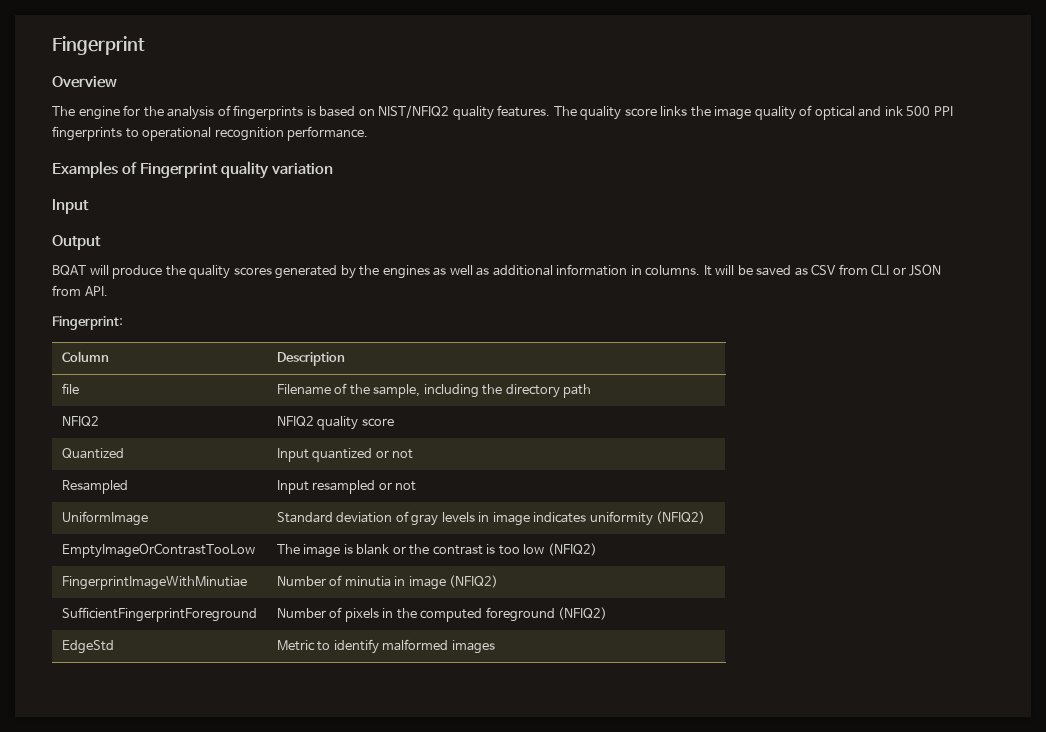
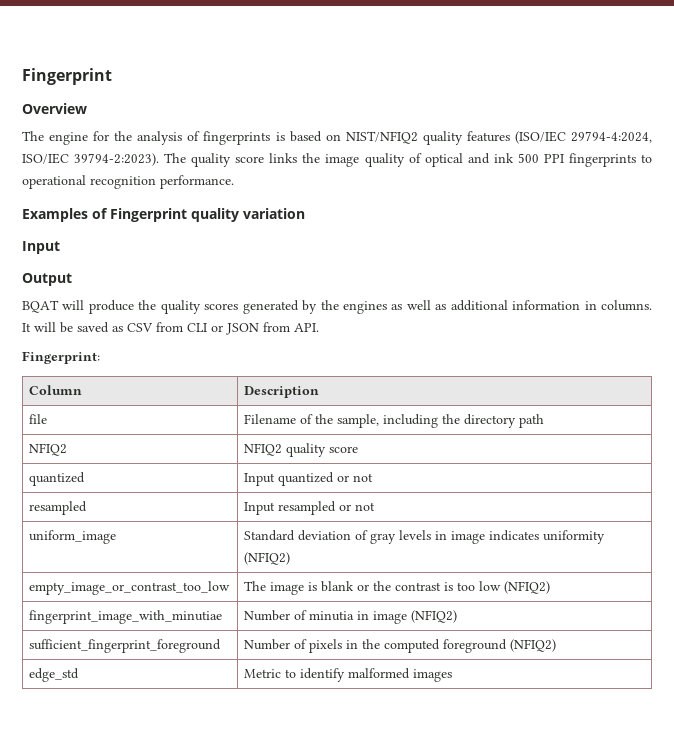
[497,105,551,117] features. -> [466,131,652,144] [22,153,160,166] features (ISO/IEC 29794-4:2024, ISO/IEC 39794-2:2023).
[61,448,124,459] Quantized -> [29,472,86,486] quantized
[61,480,128,494] Resampled -> [29,501,88,515] resampled
[61,511,148,526] UniformImage -> [29,530,117,544] uniform_image
[61,543,255,558] EmptyImageOrContrastTooLow -> [29,581,231,595] empty_image_or_contrast_too_low
[61,576,247,590] FingerprintImageWithMinutiae -> [29,610,223,624] fingerprint_image_with_minutiae
[61,607,257,622] SufficientFingerprintForeground -> [29,639,222,653] sufficient_fingerprint_foreground
[61,640,114,654] EdgeStd -> [29,668,80,682] edge_std

